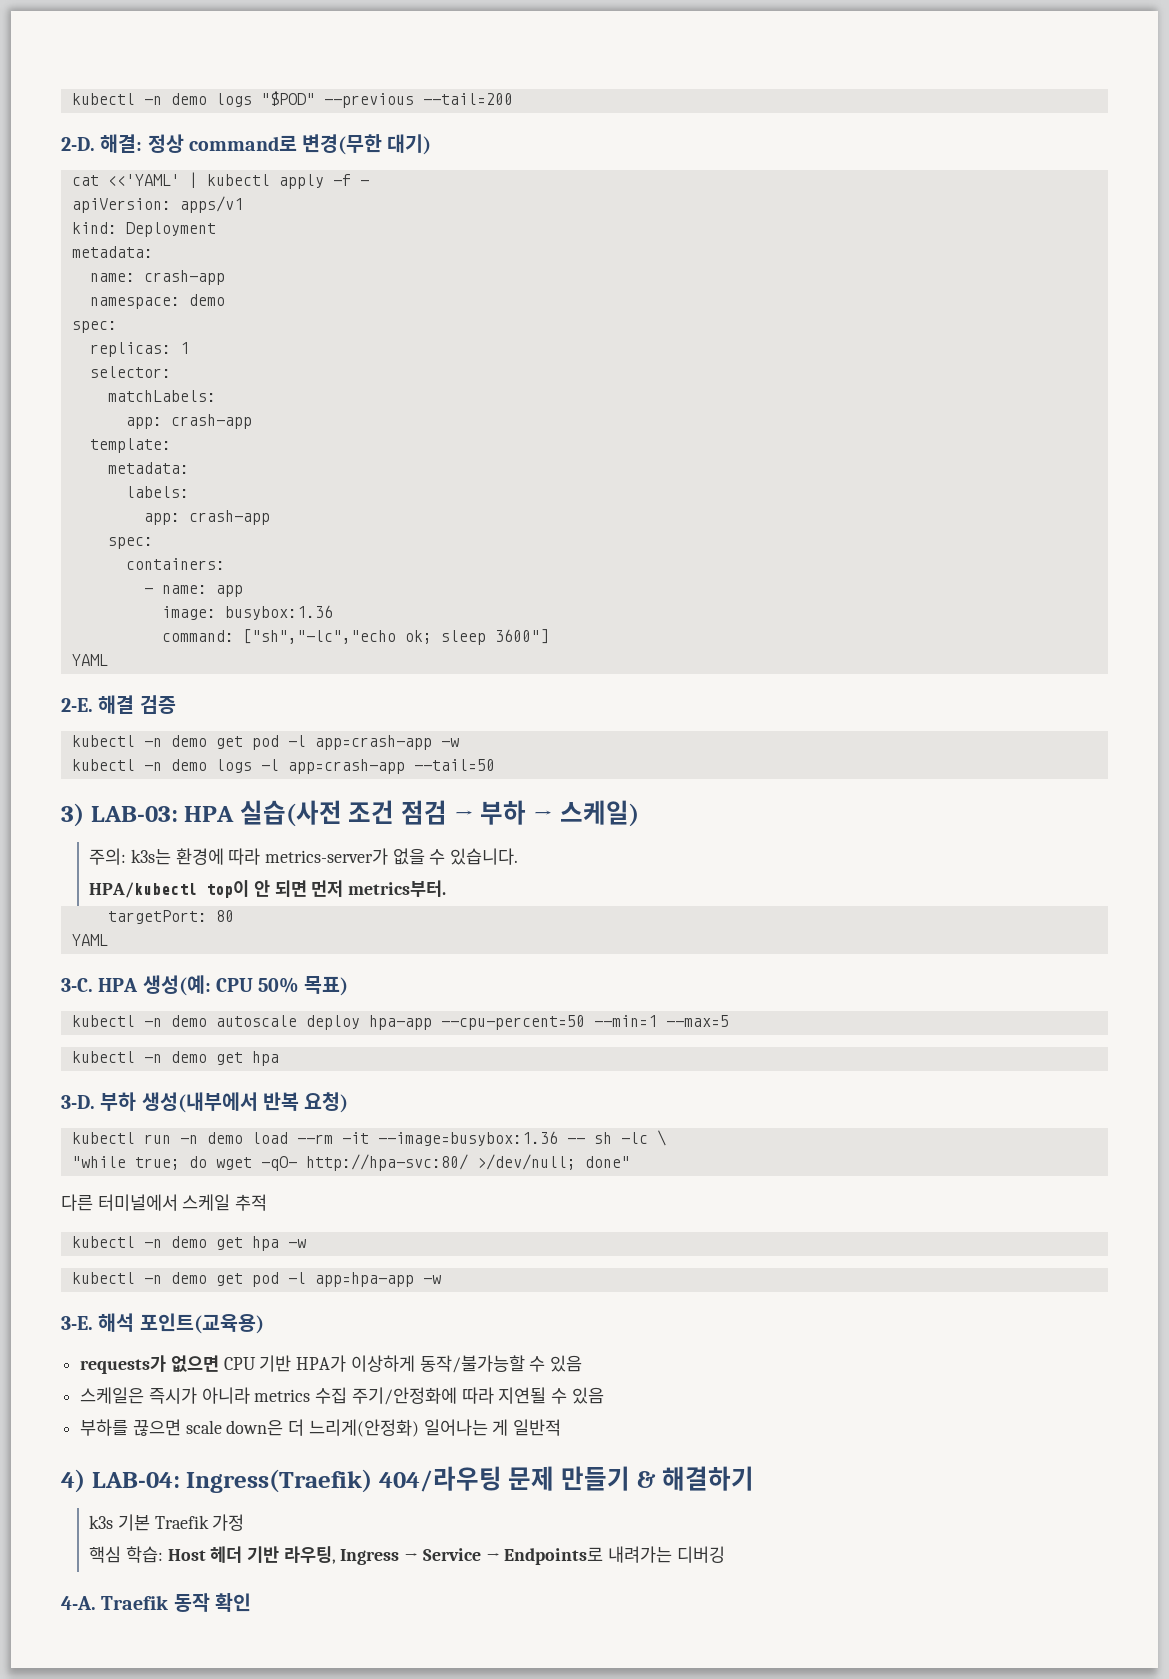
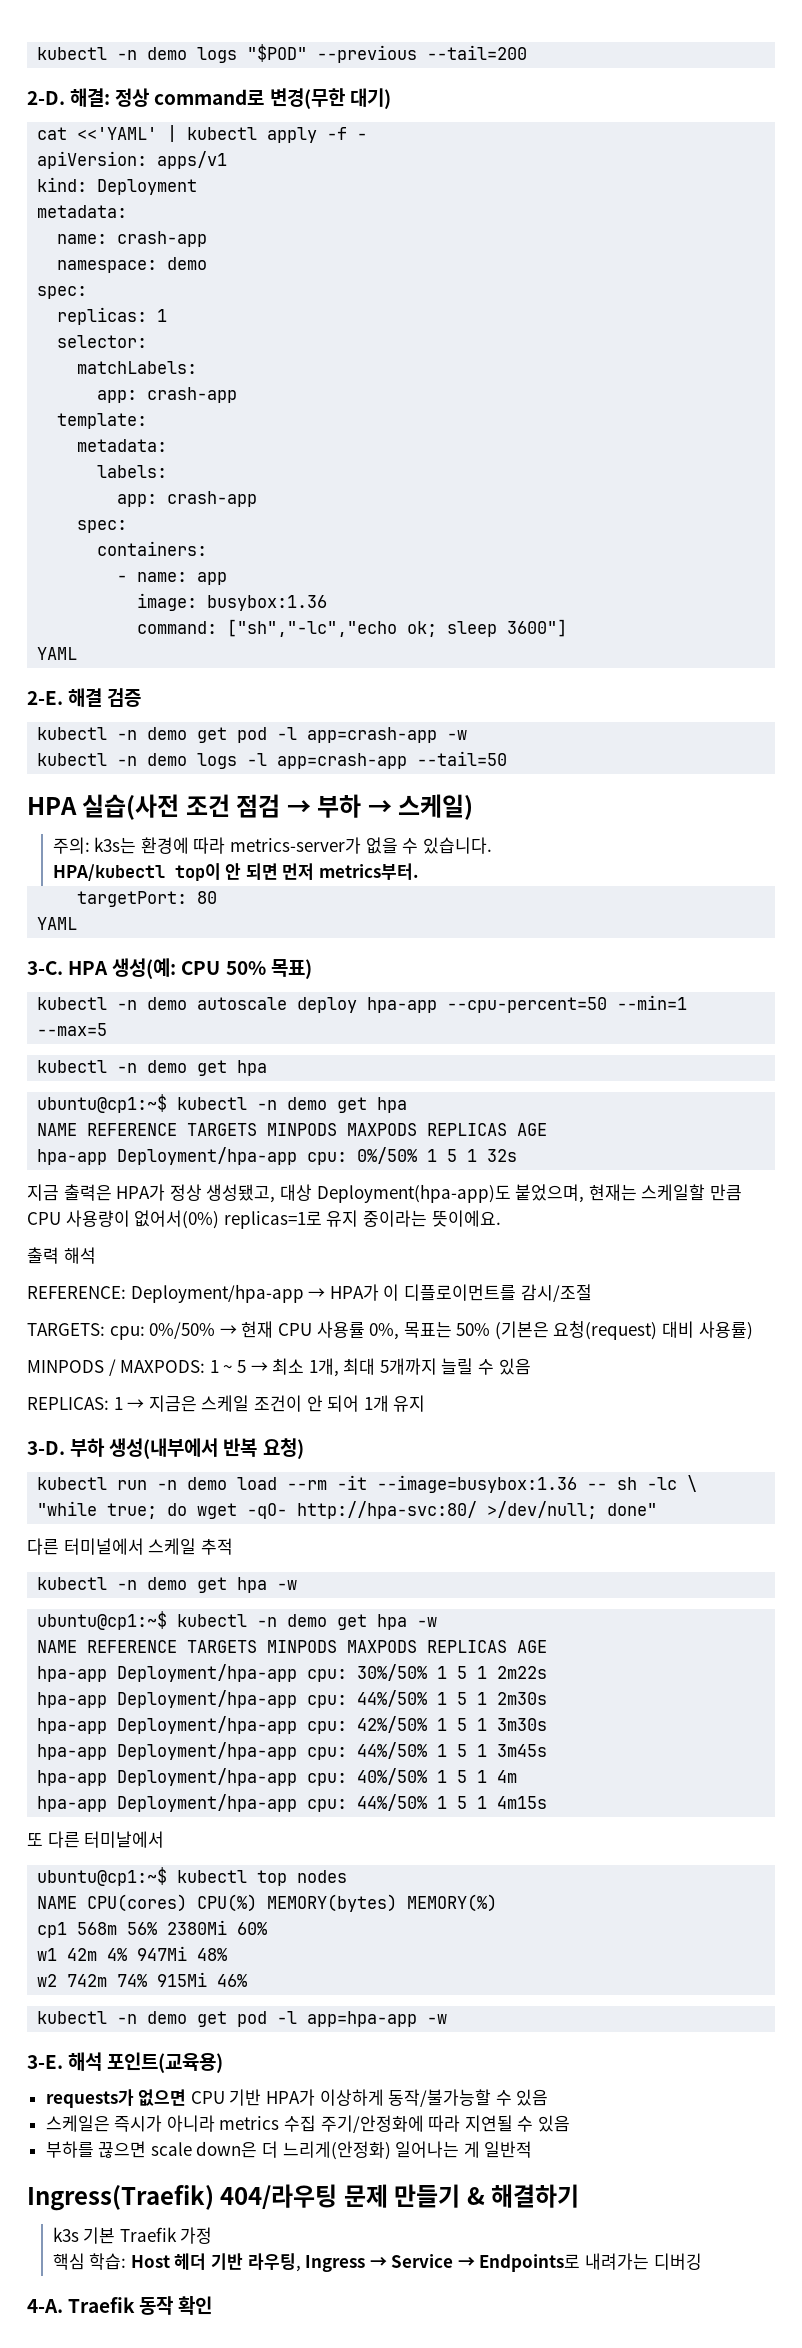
[61,803,178,827] 3) LAB-03: -> (508, 758) none
(279, 1058) none -> [37,1094,408,1113] [37,1123,548,1136] [37,1147,518,1165] [27,1184,742,1203] [27,1210,501,1229] [27,1247,96,1264] [27,1284,592,1303] [27,1321,753,1340] [27,1358,531,1377] [27,1395,426,1412] // ubuntu@cp1:~$ kubectl -n demo get hpa // NAME REFERENCE TARGETS MINPODS MAXPODS REPLICAS AGE // hpa-app Deployment/hpa-app cpu: 0%/50% 1 5 1 32s // 지금 출력은 HPA가 정상 생성됐고, 대상 Deployment(hpa-app)도 붙었으며, 현재는 스케일할 만큼 CPU 사용량이 없어서(0%) replicas=1로 유지 중이라는 뜻이에요. // 출력 해석 // REFERENCE: Deployment/hpa-app → HPA가 이 디플로이먼트를 감시/조절 // TARGETS: cpu: 0%/50% → 현재 CPU 사용률 0%, 목표는 50% (기본은 요청(request) 대비 사용률) // MINPODS / MAXPODS: 1 ~ 5 → 최소 1개, 최대 5개까지 늘릴 수 있음 // REPLICAS: 1 → 지금은 스케일 조건이 안 되어 1개 유지
(306, 1243) none -> [37,1611,438,1630] [37,1640,548,1653] [37,1664,548,1682] [37,1690,548,1708] [37,1716,548,1734] [37,1742,548,1760] [37,1768,518,1786] [37,1794,548,1812] [27,1831,165,1848] [37,1867,348,1886] [37,1894,498,1912] [37,1920,268,1938] [37,1946,228,1961] [37,1972,248,1987] // ubuntu@cp1:~$ kubectl -n demo get hpa -w // NAME REFERENCE TARGETS MINPODS MAXPODS REPLICAS AGE // hpa-app Deployment/hpa-app cpu: 30%/50% 1 5 1 2m22s // hpa-app Deployment/hpa-app cpu: 44%/50% 1 5 1 2m30s // hpa-app Deployment/hpa-app cpu: 42%/50% 1 5 1 3m30s // hpa-app Deployment/hpa-app cpu: 44%/50% 1 5 1 3m45s // hpa-app Deployment/hpa-app cpu: 40%/50% 1 5 1 4m // hpa-app Deployment/hpa-app cpu: 44%/50% 1 5 1 4m15s // 또 다른 터미날에서 // ubuntu@cp1:~$ kubectl top nodes // NAME CPU(cores) CPU(%) MEMORY(bytes) MEMORY(%) // cp1 568m 56% 2380Mi 60% // w1 42m 4% 947Mi 48% // w2 742m 74% 915Mi 46%
[61,1469,180,1493] 4) LAB-04: -> (533, 2149) none

